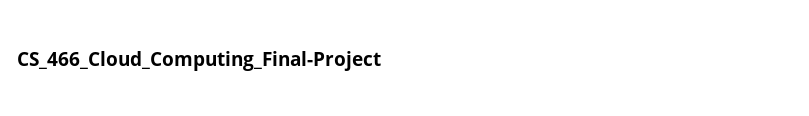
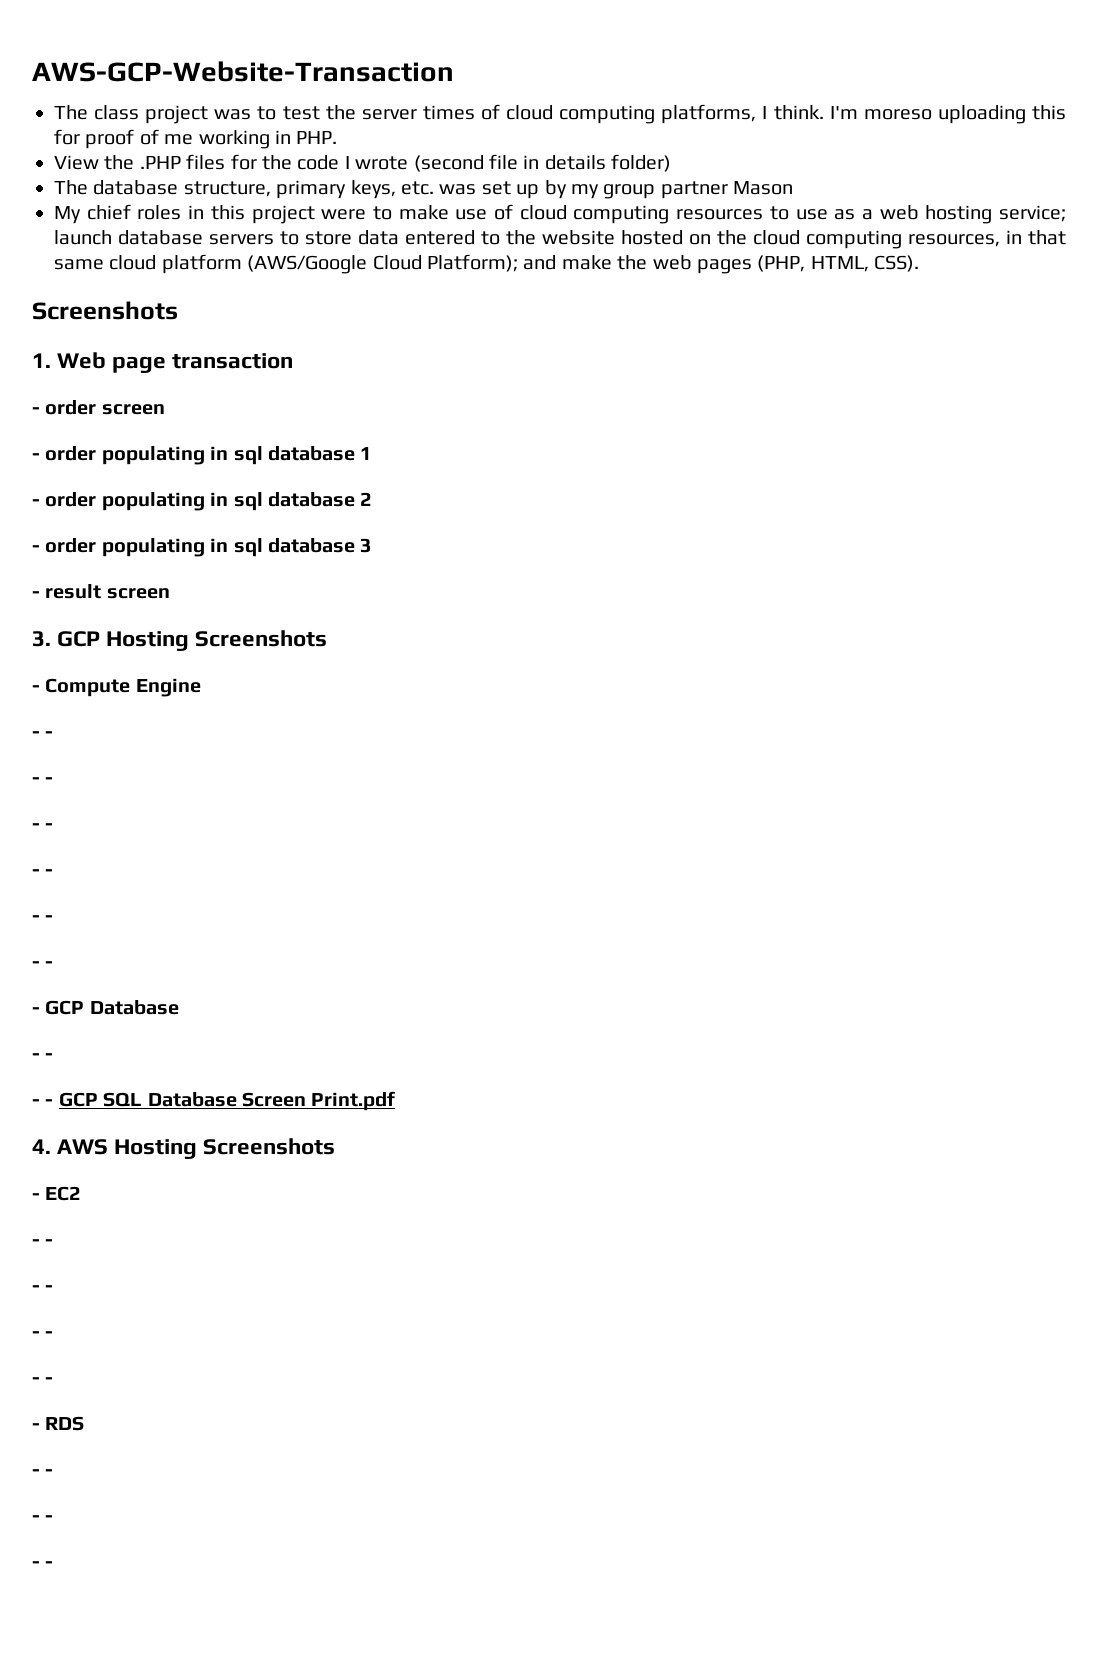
[17,51,381,71] CS_466_Cloud_Computing_Final-Project -> [32,61,454,82] [54,104,1066,124] [54,129,338,149] [54,154,672,172] [54,180,794,199] [54,204,1067,224] [54,230,1066,249] [54,254,920,274] [32,301,178,320] [32,352,294,373] [32,400,165,415] [32,446,373,465] [32,492,373,511] [32,538,373,557] [32,584,170,599] [32,630,328,651] [32,678,201,697] [32,731,54,738] [32,777,54,784] [32,823,54,830] [32,869,54,876] [32,915,54,922] [32,961,54,968] [32,1000,179,1015] [32,1053,54,1060] [32,1091,396,1111] [32,1138,336,1159] [32,1186,82,1201] [32,1239,54,1246] [32,1285,54,1292] [32,1331,54,1338] [32,1377,54,1384] [32,1416,85,1431] [32,1469,54,1476] [32,1515,54,1522] [32,1561,54,1568] AWS-GCP-Website-Transaction // The class project was to test the server times of cloud computing platforms, I think. I'm moreso uploading this for proof of me working in PHP. // View the .PHP files for the code I wrote (second file in details folder) // The database structure, primary keys, etc. was set up by my group partner Mason // My chief roles in this project were to make use of cloud computing resources to use as a web hosting service; launch database servers to store data entered to the website hosted on the cloud computing resources, in that same cloud platform (AWS/Google Cloud Platform); and make the web pages (PHP, HTML, CSS). // Screenshots // 1. Web page transaction // - order screen // - order populating in sql database 1 // - order populating in sql database 2 // - order populating in sql database 3 // - result screen // 3. GCP Hosting Screenshots // - Compute Engine // - - // - - // - - // - - // - - // - - // - GCP Database // - - // - - GCP SQL Database Screen Print.pdf // 4. AWS Hosting Screenshots // - EC2 // - - // - - // - - // - - // - RDS // - - // - - // - -

